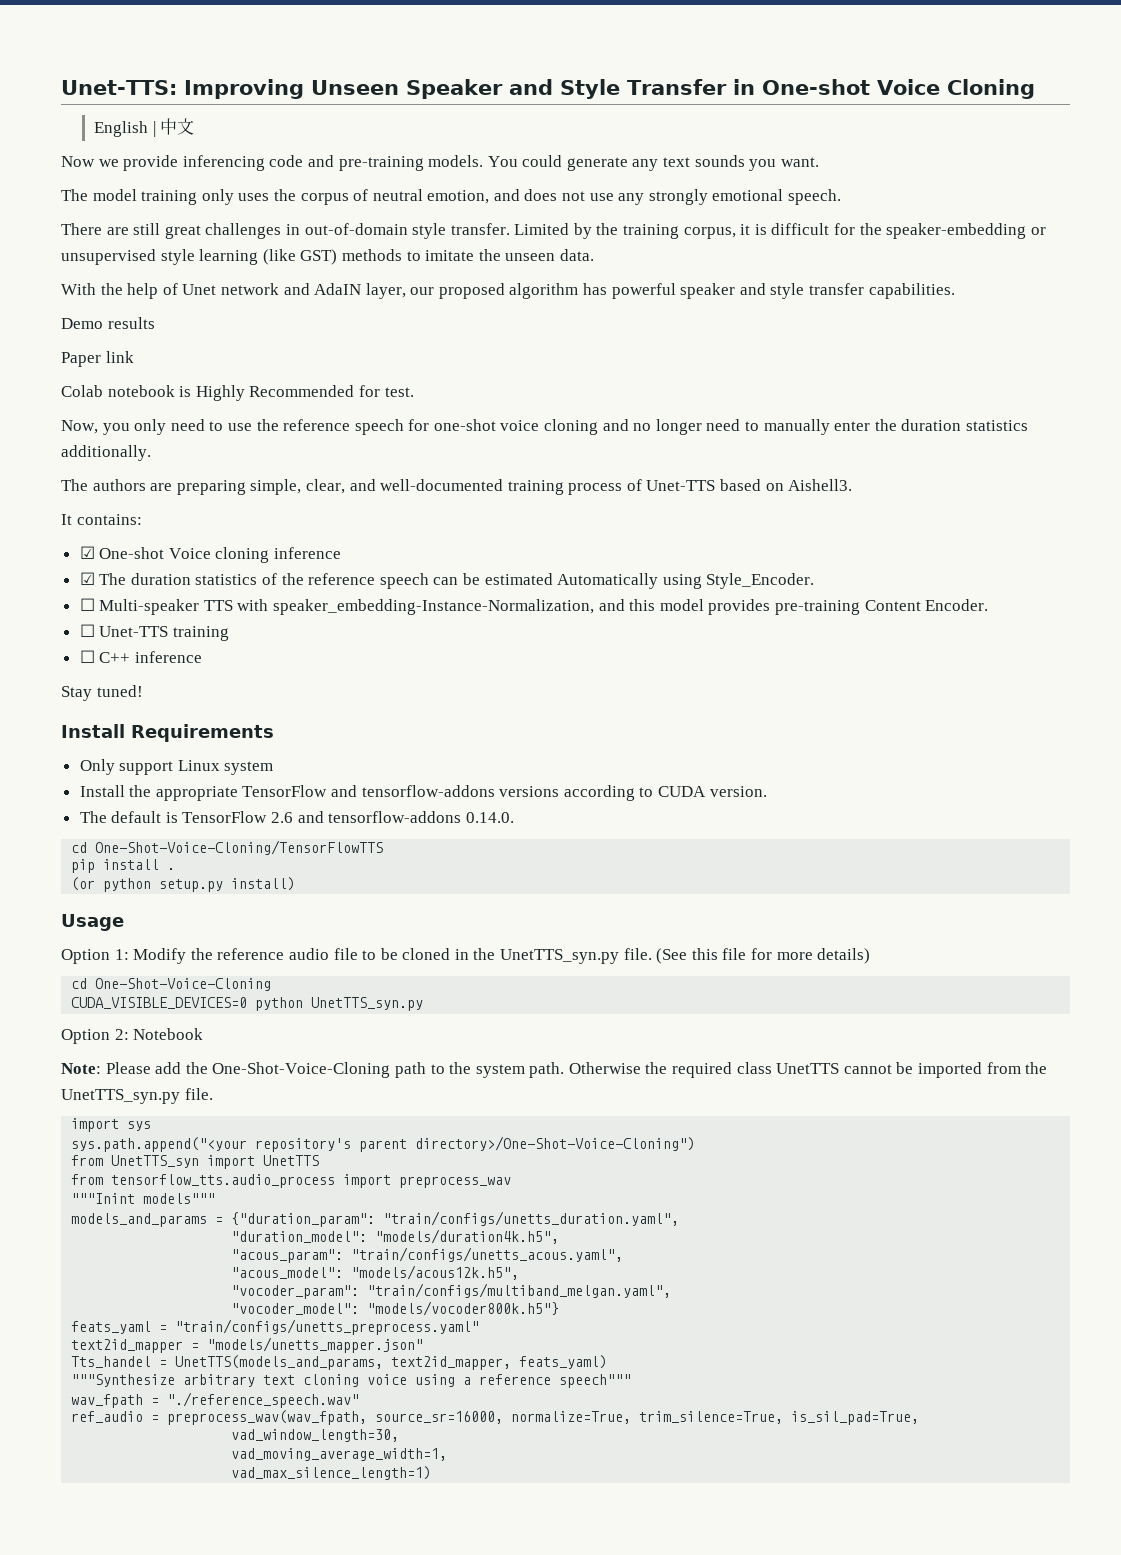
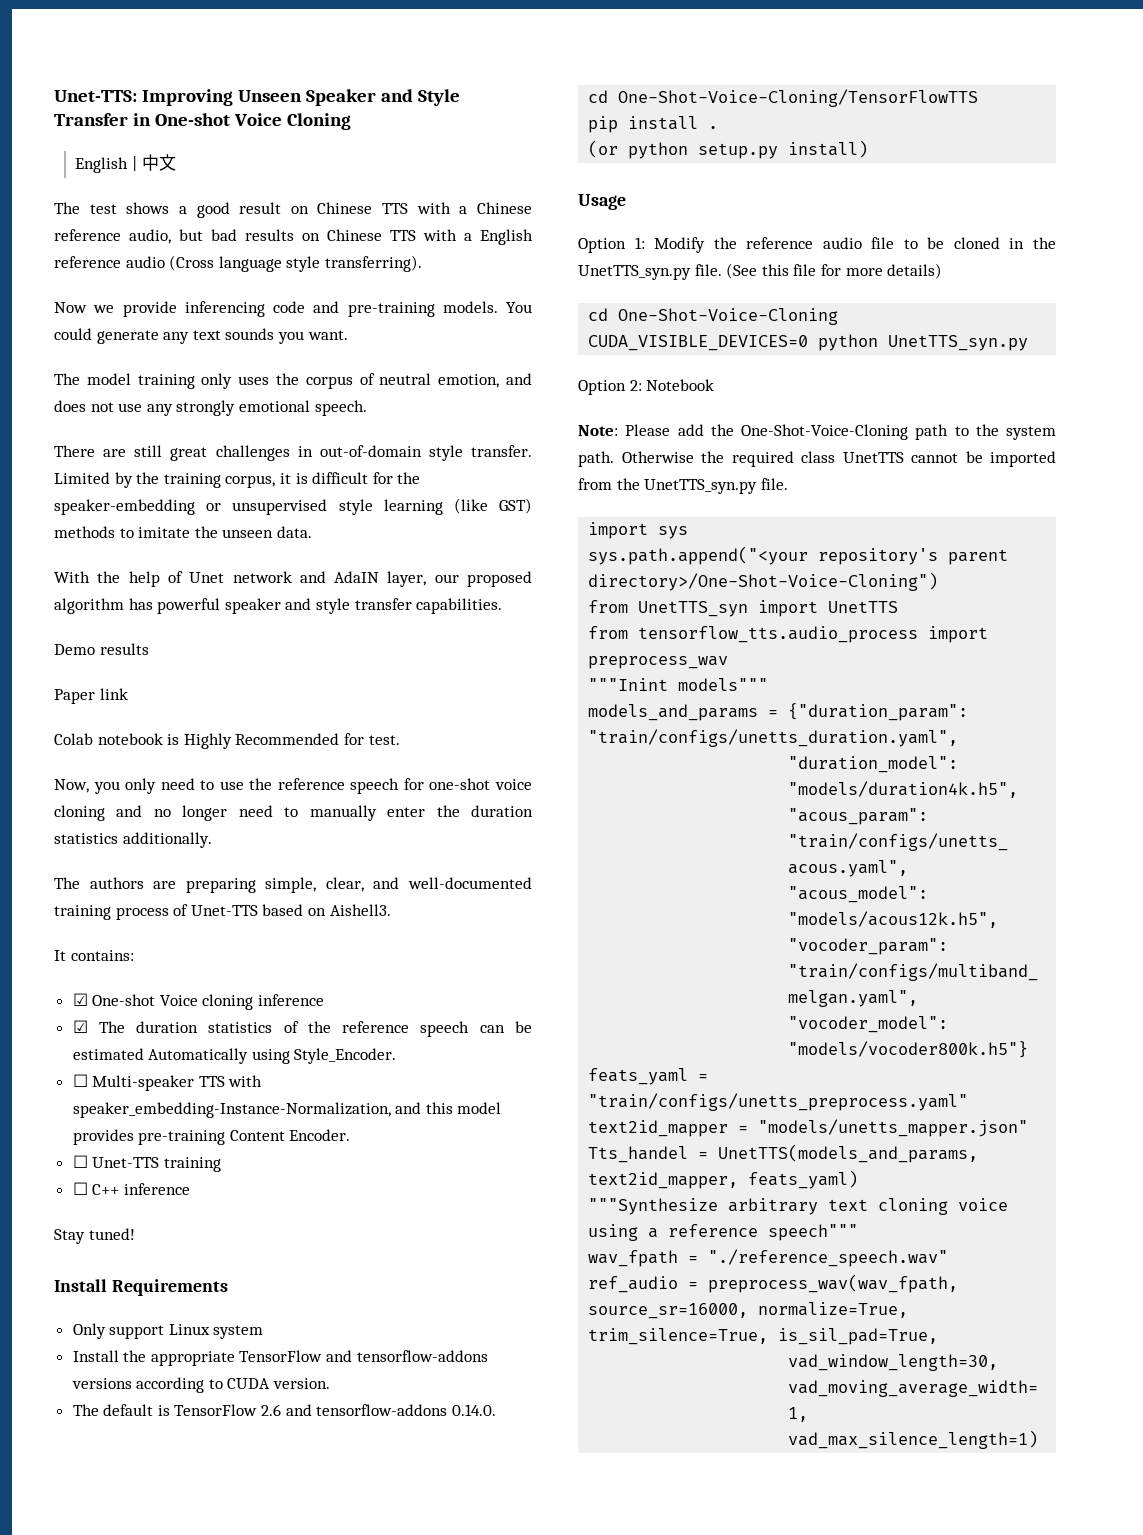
(195, 126) none -> [54,202,532,218] [54,229,533,245] [54,255,422,272] // The test shows a good result on Chinese TTS with a Chinese reference audio, but bad results on Chinese TTS with a English reference audio (Cross language style transferring).

